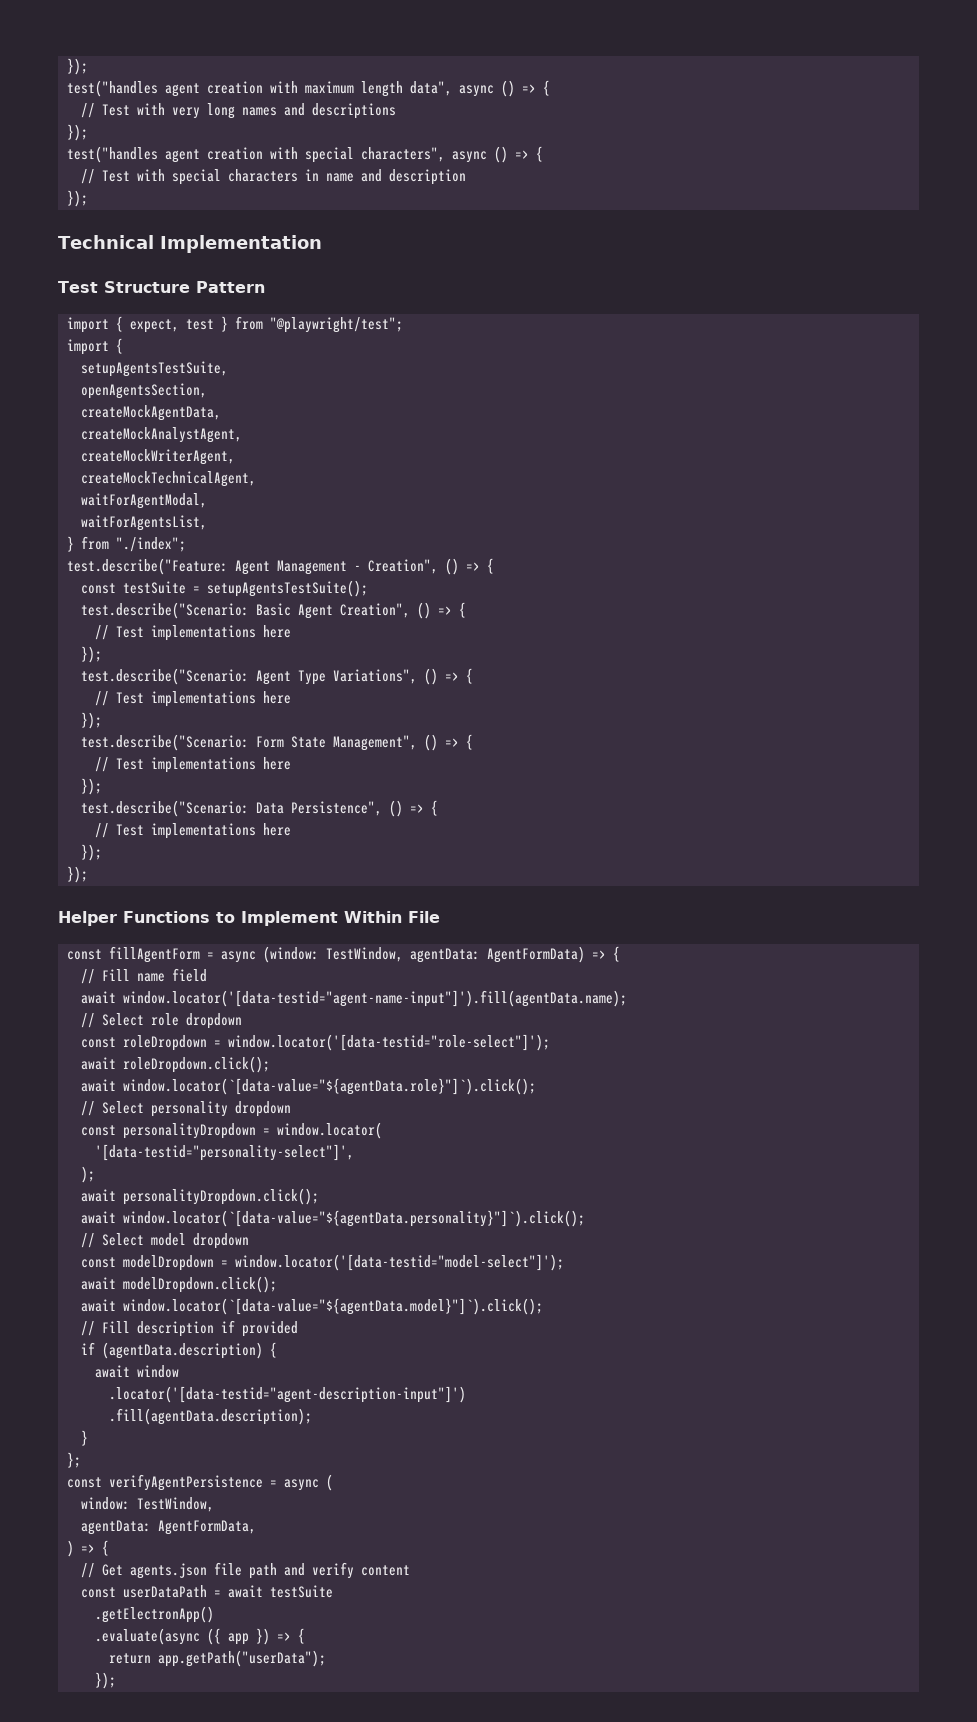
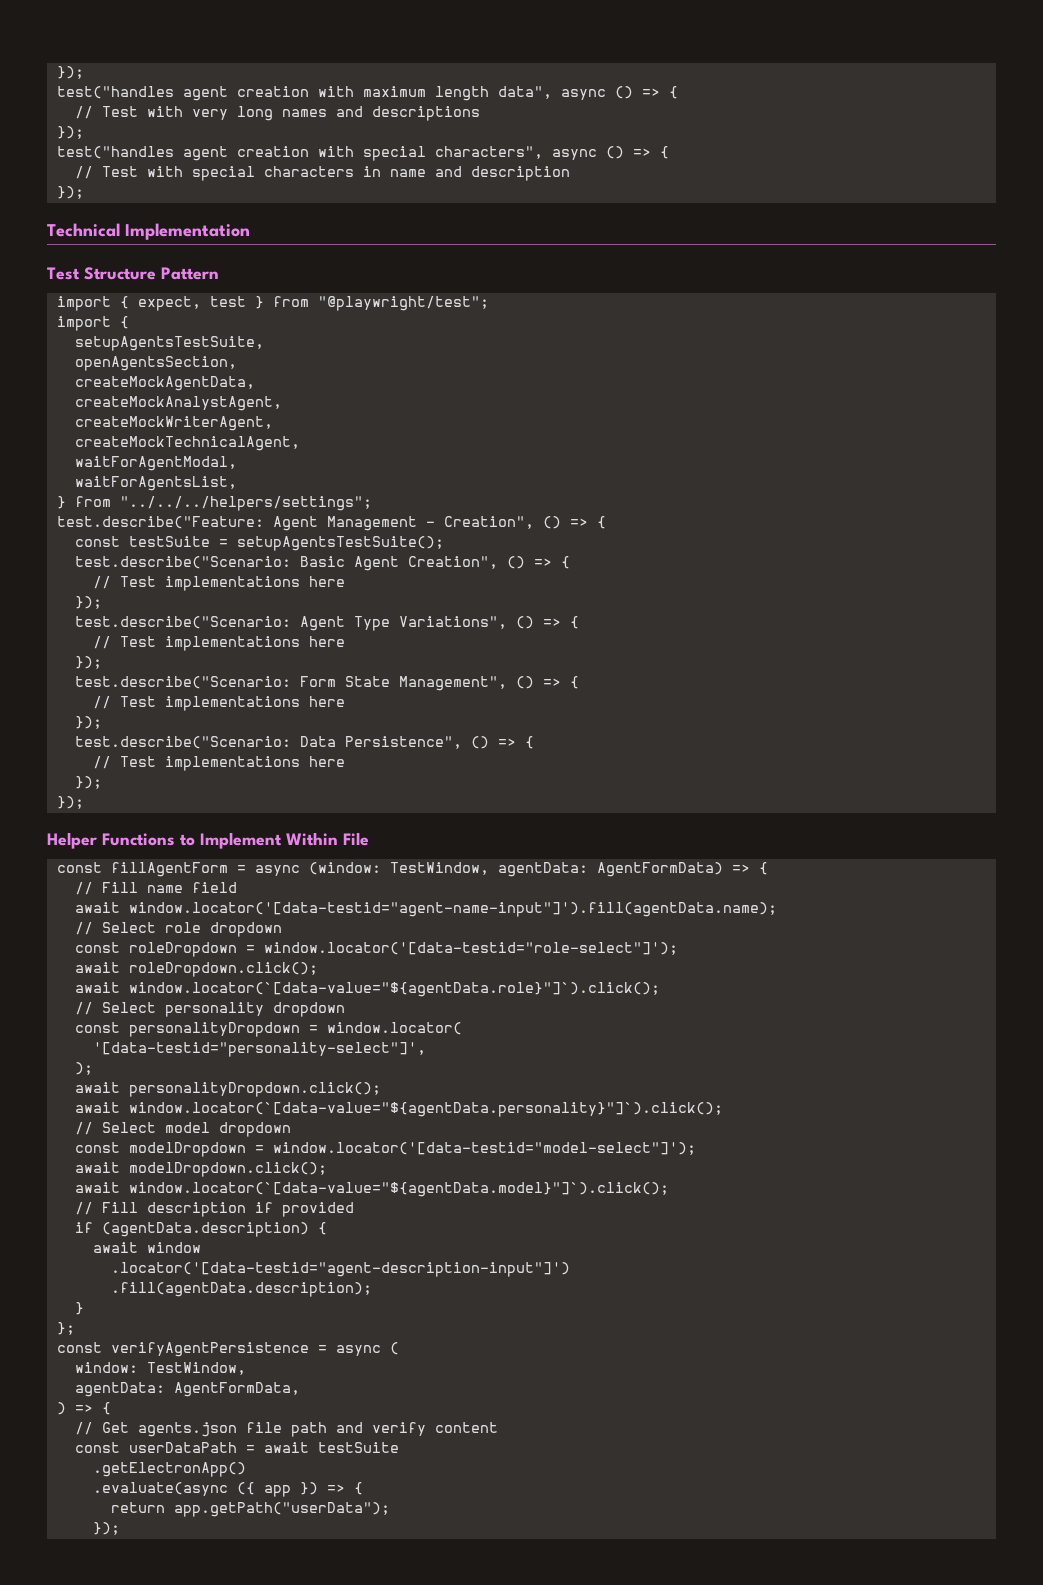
[115,537,186,552] "./index"; -> [119,496,372,511] "../../../helpers/settings";

